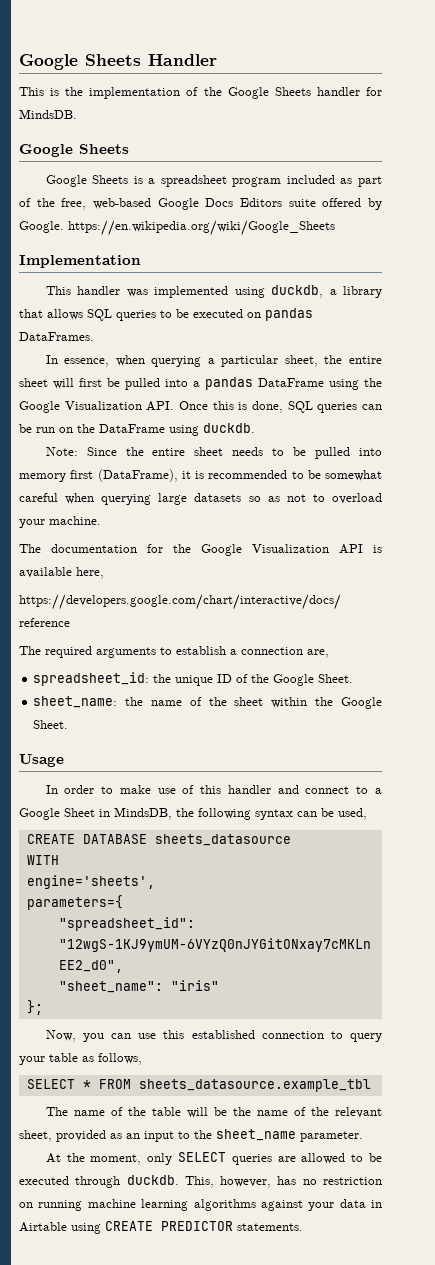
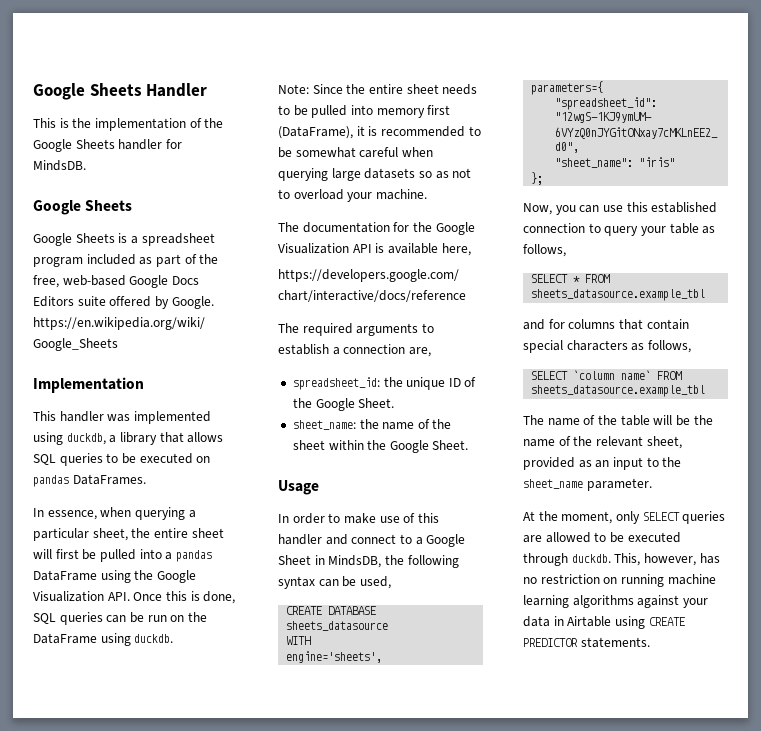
(371, 1085) none -> [523,319,689,330] [523,340,691,353] [531,370,683,380] [531,385,706,397] // and for columns that contain special characters as follows, // SELECT `column name` FROM sheets_datasource.example_tbl

